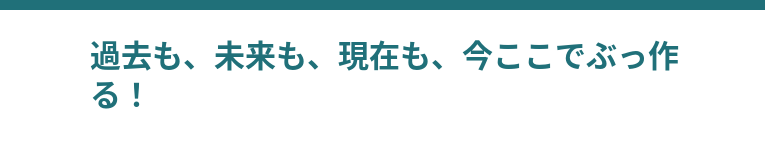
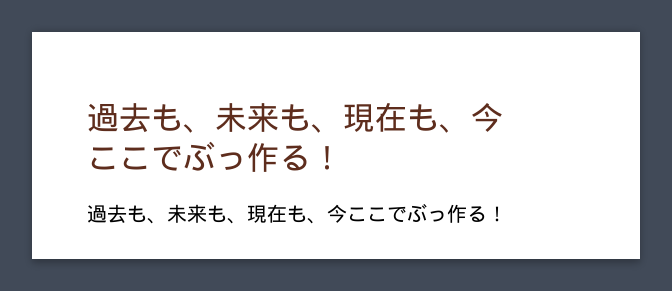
(152, 94) none -> [87,203,507,224] // 過去も、未来も、現在も、今ここでぶっ作る！

